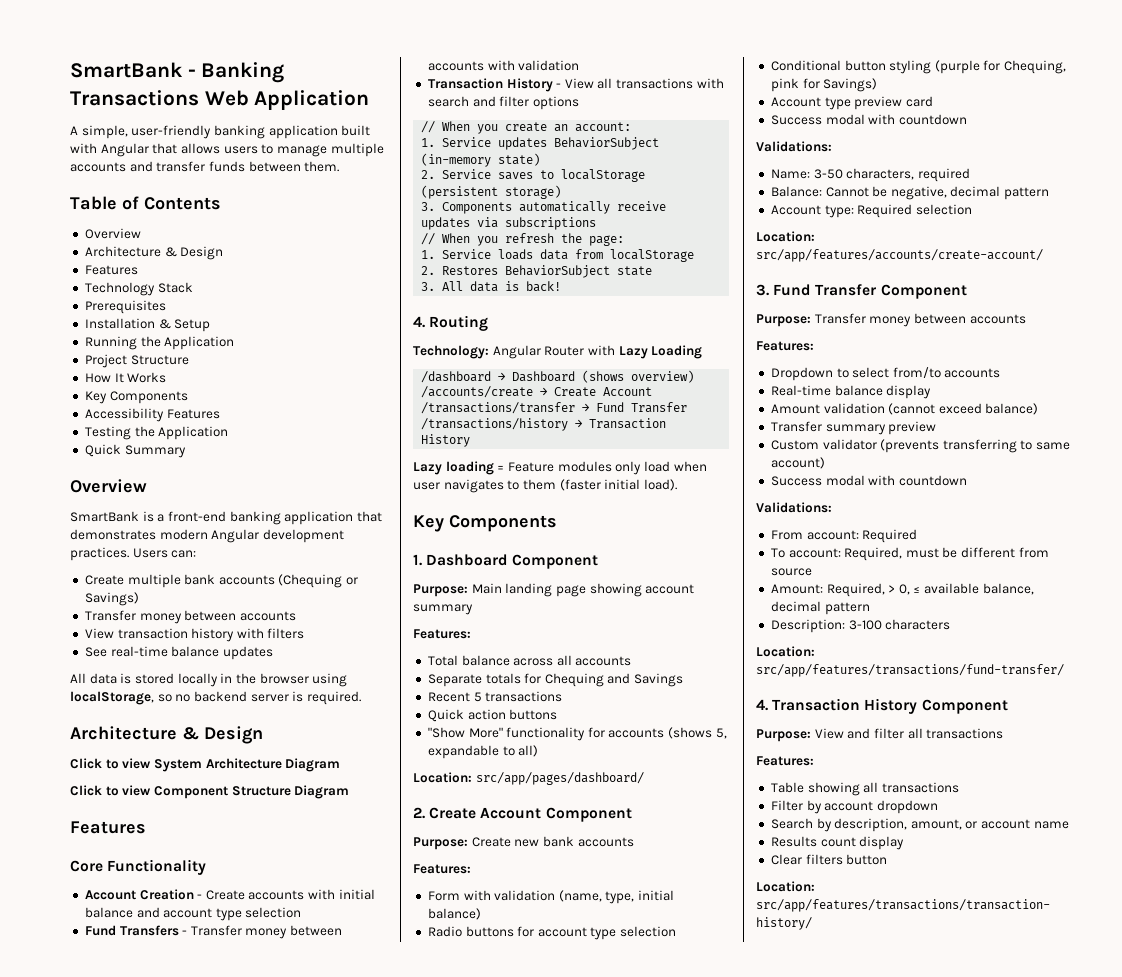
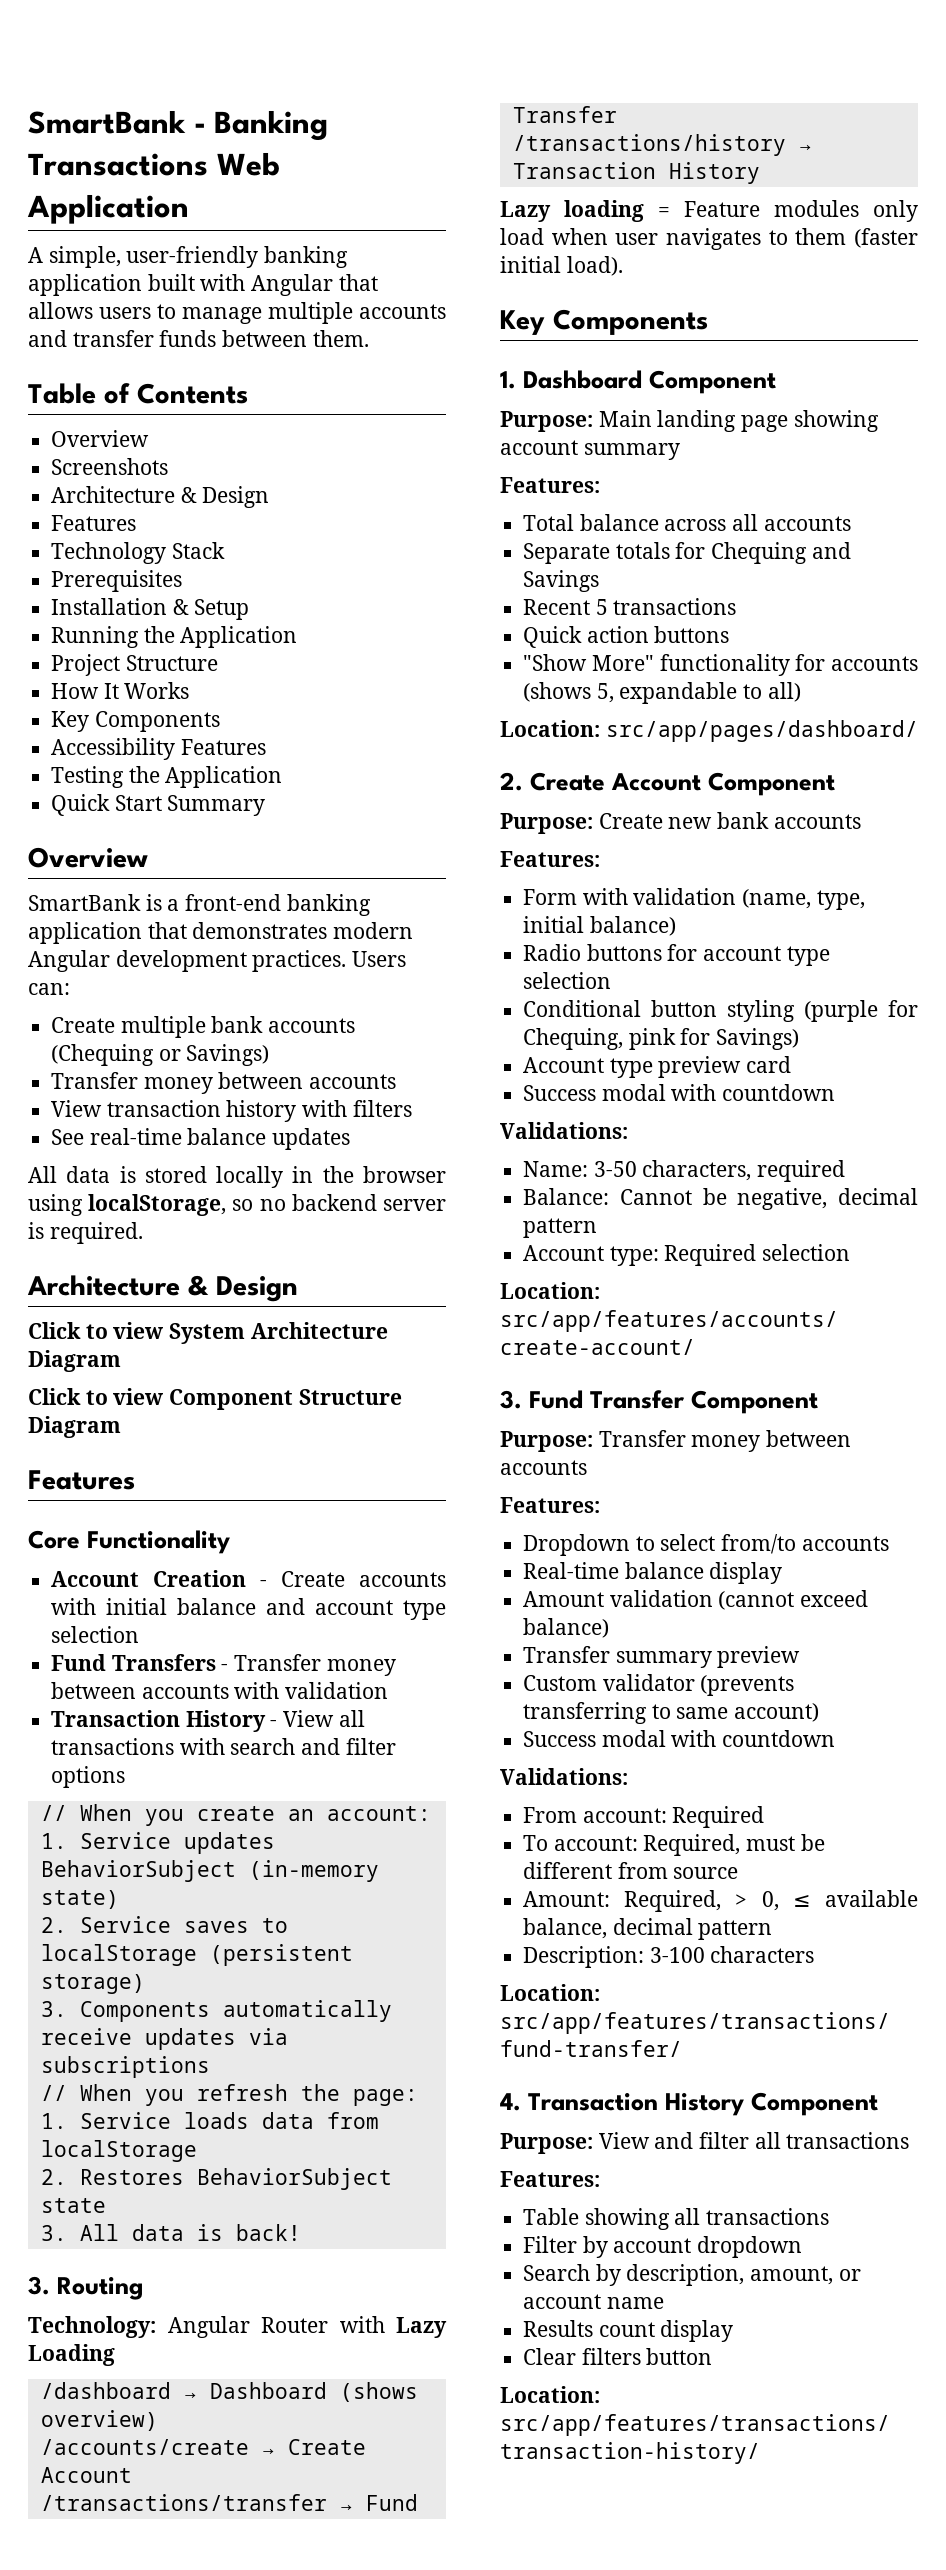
(141, 233) none -> [51,458,169,475] // Screenshots
(121, 450) none -> [114,795,162,811] Start
[413,316,425,328] 4. -> [28,2276,50,2295] 3.

